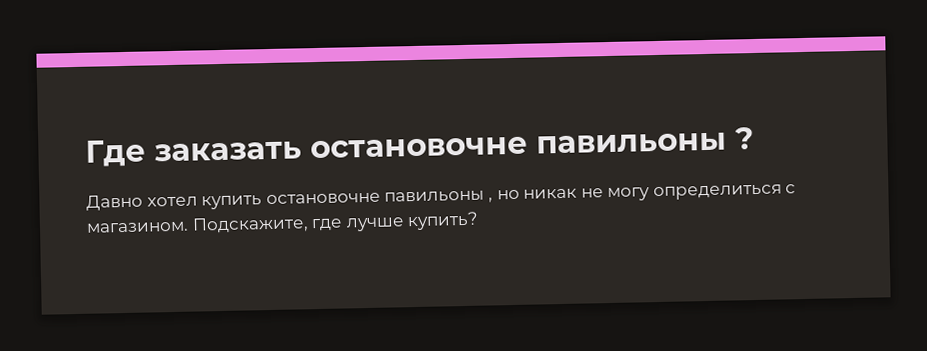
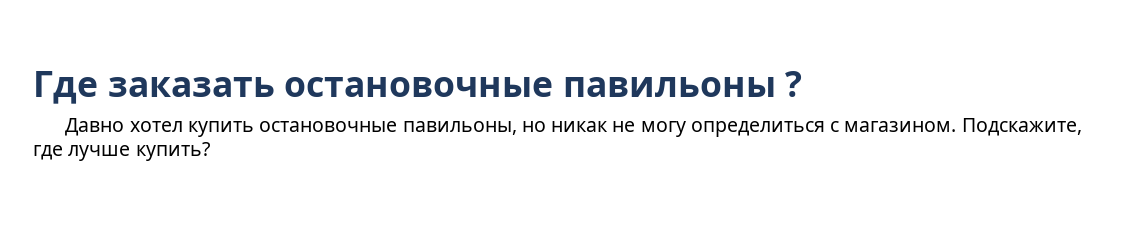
[310,136,528,159] остановочне -> [284,77,554,97] остановочные
[265,190,493,205] остановочне павильоны , -> [259,121,517,135] остановочные павильоны,

